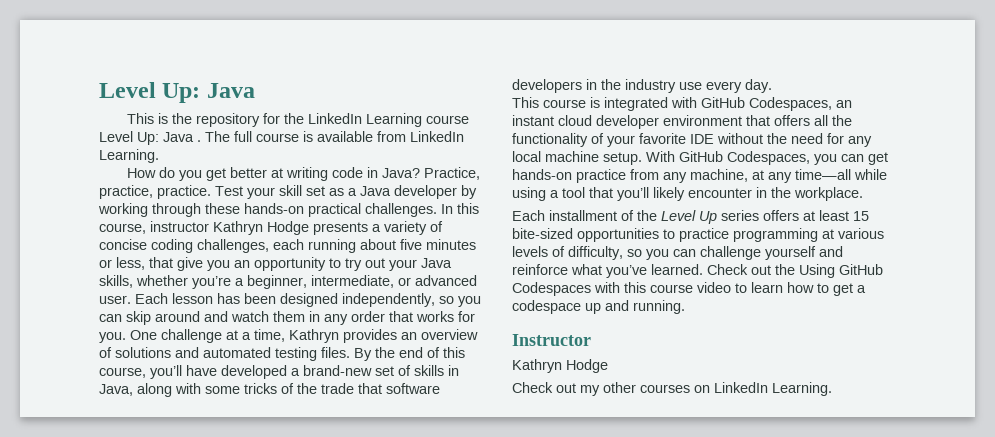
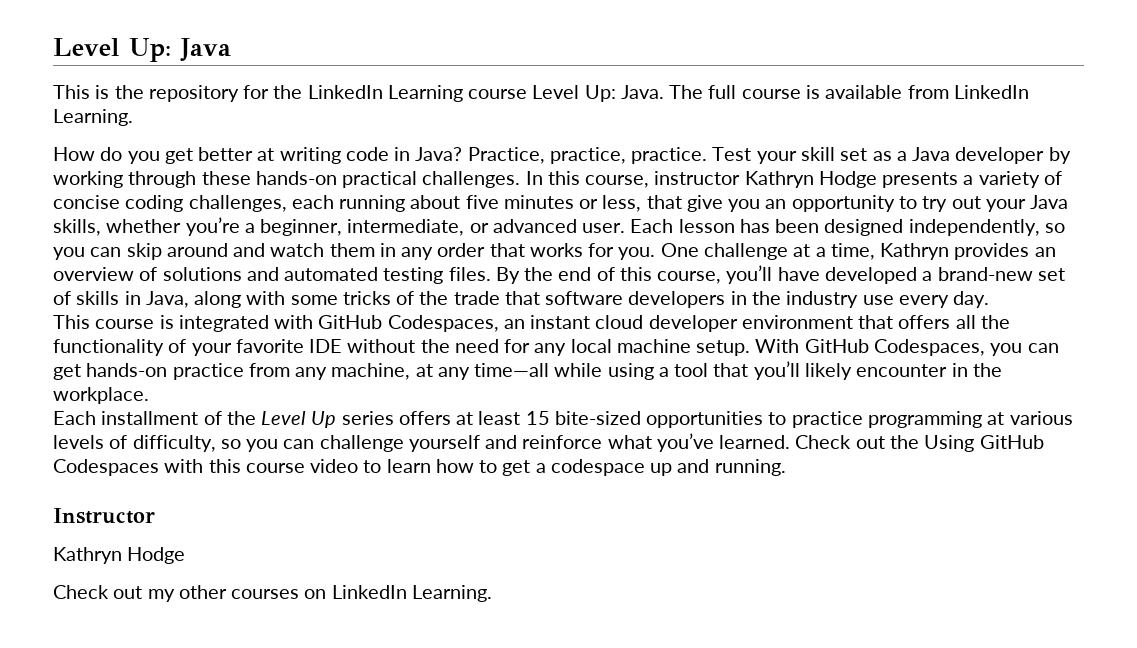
[163,132,201,142] Java . -> [620,85,664,99] Java.

